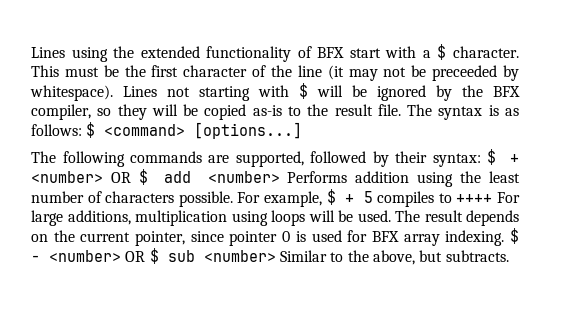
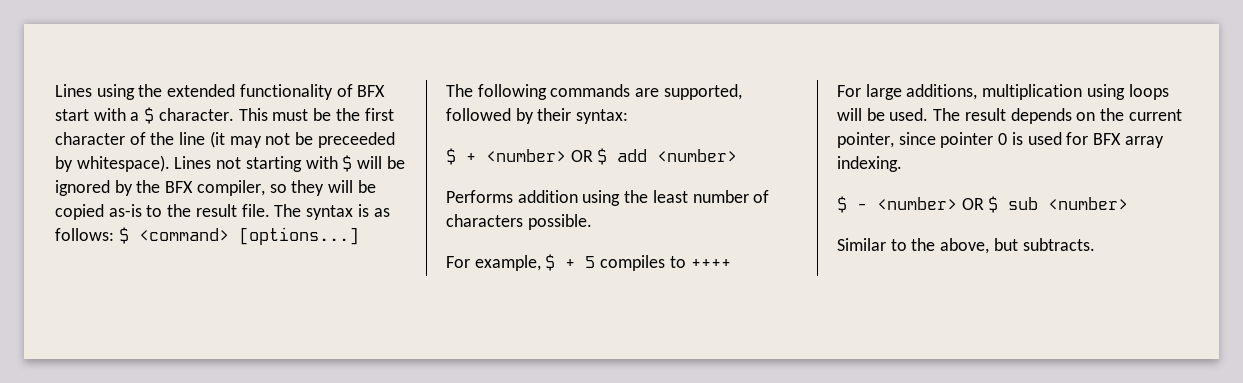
(481, 160) none -> (629, 116) //
(280, 177) none -> (738, 155) //
(233, 199) none -> (592, 222) //
(493, 198) none -> (731, 263) //
(505, 238) none -> (902, 164) //
(276, 256) none -> (1129, 203) //

